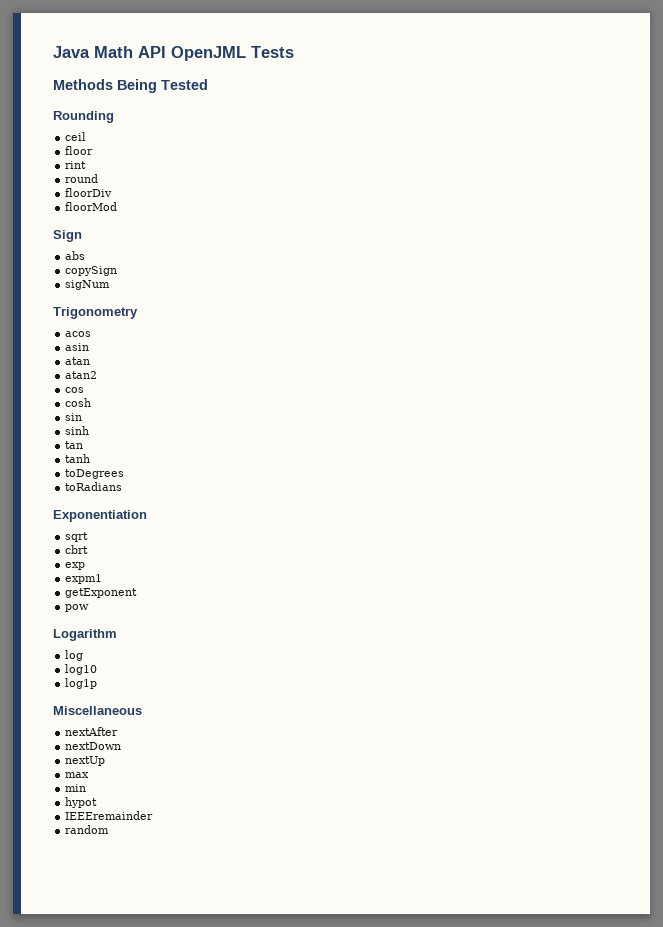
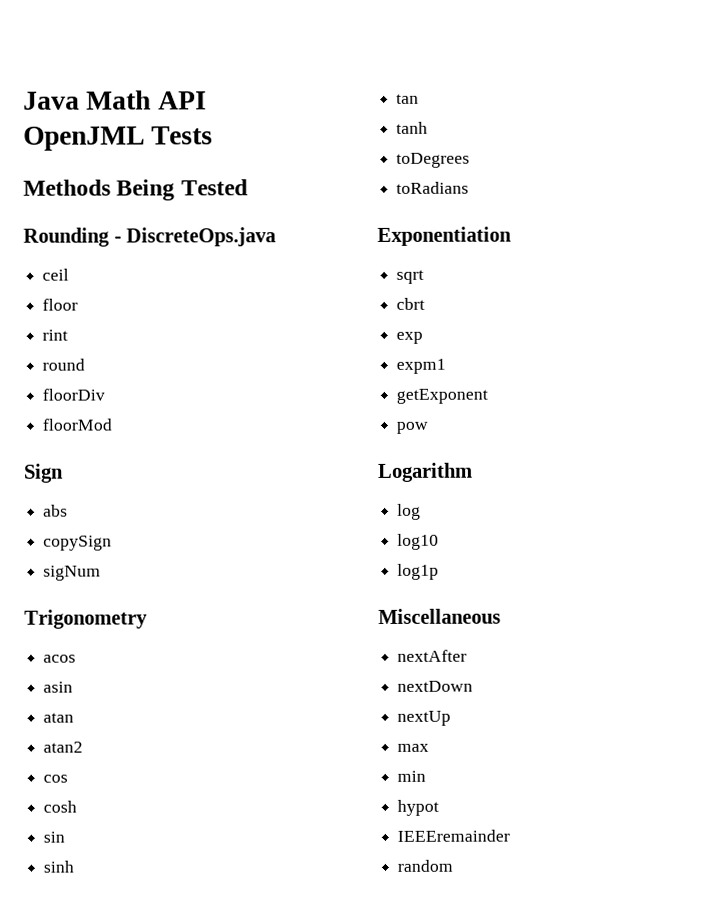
(114, 117) none -> [113,227,277,247] - DiscreteOps.java

